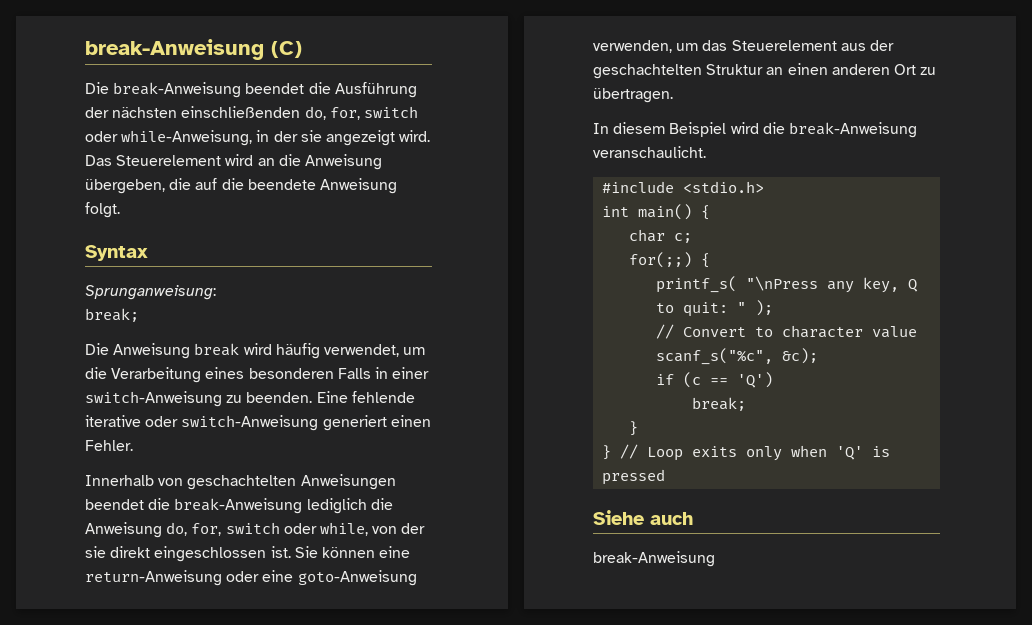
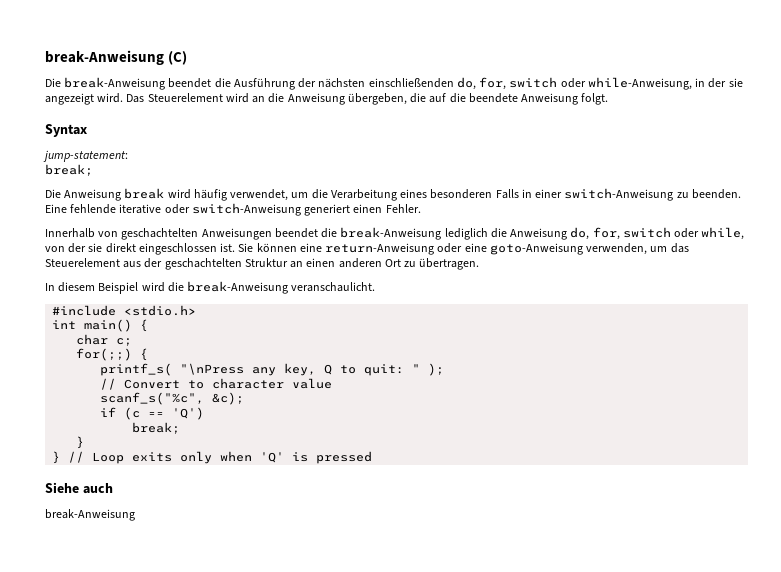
[85,285,216,300] Sprunganweisung: -> [43,150,128,162] jump-statement:

